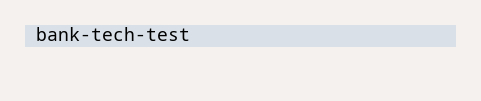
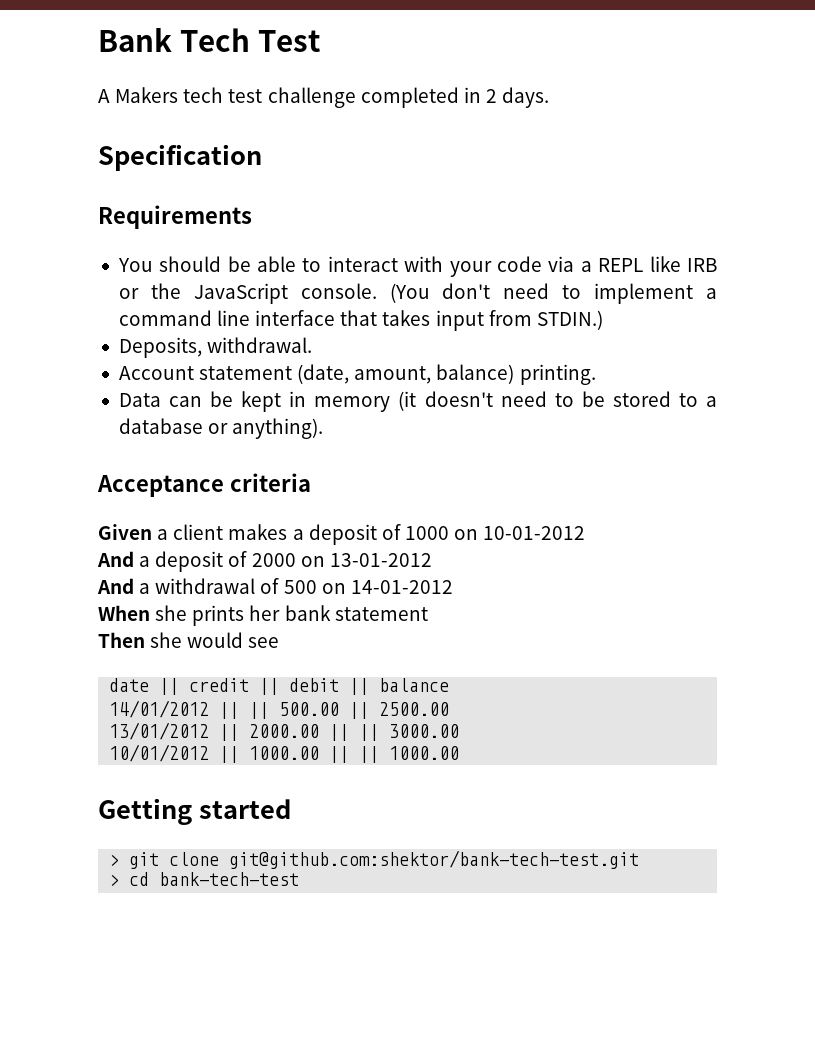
(36, 34) none -> [98,27,320,52] [98,87,550,108] [98,144,262,171] [98,205,252,229] [117,256,717,277] [118,283,718,304] [118,310,603,331] [118,337,313,358] [118,364,596,385] [118,391,718,412] [118,418,324,439] [97,473,311,497] [98,524,586,545] [97,551,432,572] [97,578,453,594] [98,605,428,626] [98,632,280,648] [109,678,450,695] [109,700,450,719] [109,722,460,741] [109,744,460,763] [98,798,291,825] [109,850,640,869] [109,872,150,886] Bank Tech Test // A Makers tech test challenge completed in 2 days. // Specification // Requirements // You should be able to interact with your code via a REPL like IRB or the JavaScript console. (You don't need to implement a command line interface that takes input from STDIN.) // Deposits, withdrawal. // Account statement (date, amount, balance) printing. // Data can be kept in memory (it doesn't need to be stored to a database or anything). // Acceptance criteria // Given a client makes a deposit of 1000 on 10-01-2012 // And a deposit of 2000 on 13-01-2012 // And a withdrawal of 500 on 14-01-2012 // When she prints her bank statement // Then she would see // date || credit || debit || balance // 14/01/2012 || || 500.00 || 2500.00 // 13/01/2012 || 2000.00 || || 3000.00 // 10/01/2012 || 1000.00 || || 1000.00 // Getting started // > git clone git@github.com:shektor/bank-tech-test.git // > cd

